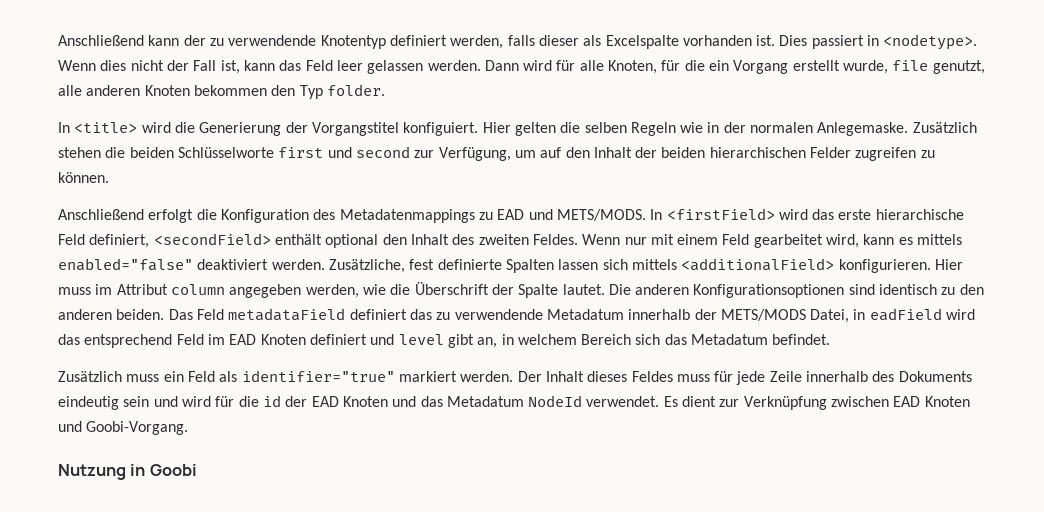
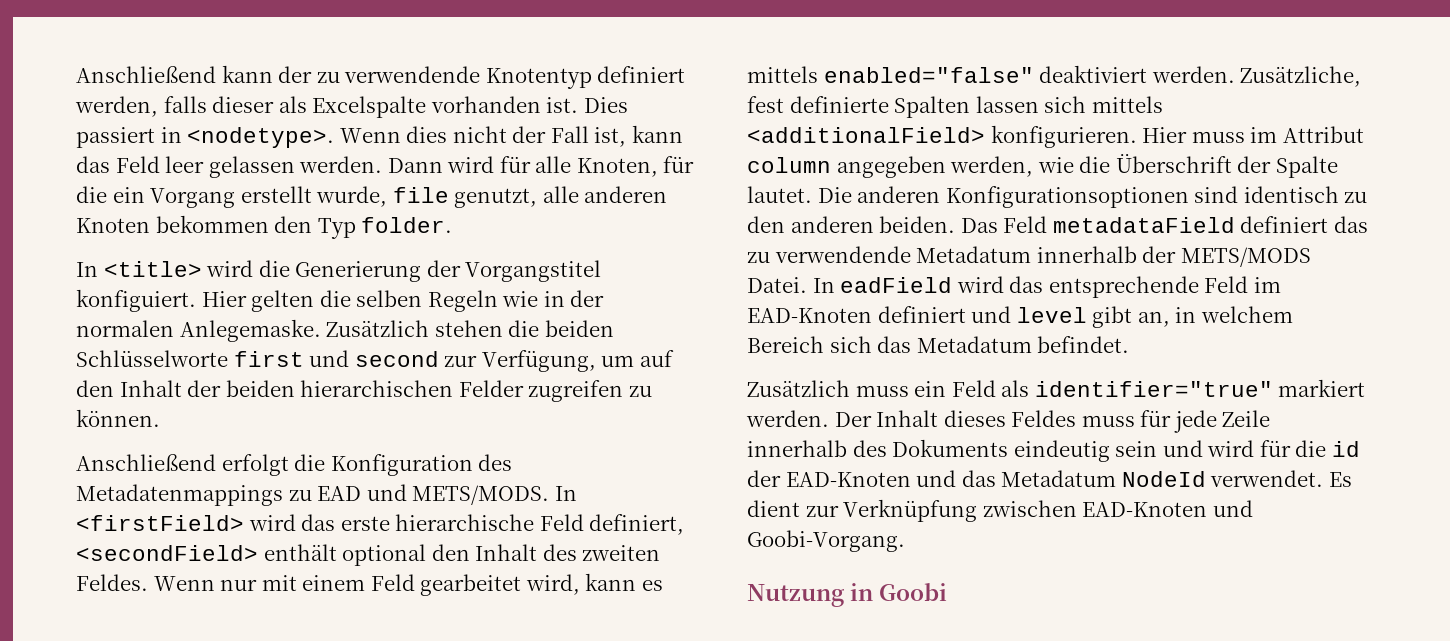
[810,309,866,323] Datei, in -> [747,277,835,293] Datei. In
[84,334,173,348] entsprechend -> [1048,276,1199,298] entsprechende
[229,334,306,345] EAD Knoten -> [747,308,872,323] EAD-Knoten
[311,396,388,407] EAD Knoten -> [785,472,911,487] EAD-Knoten
[893,396,970,407] EAD Knoten -> [1082,502,1208,517] EAD-Knoten

